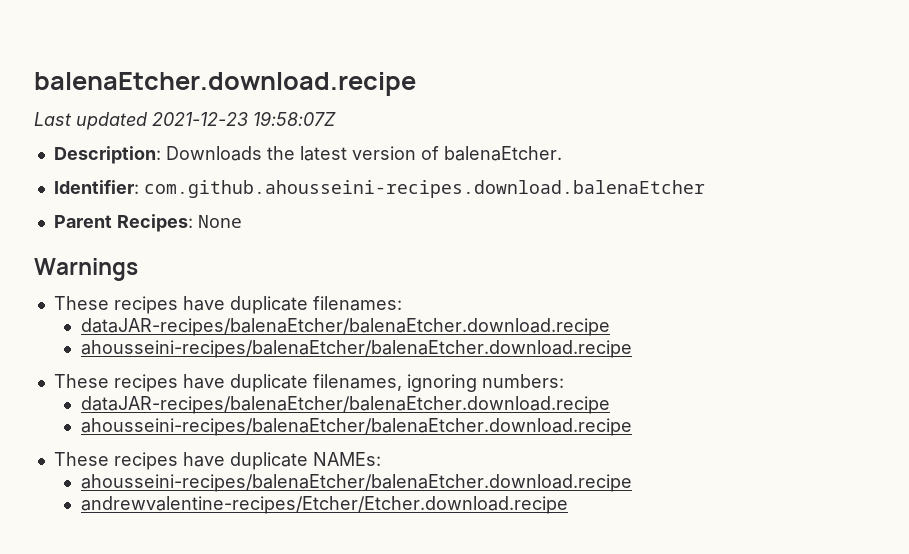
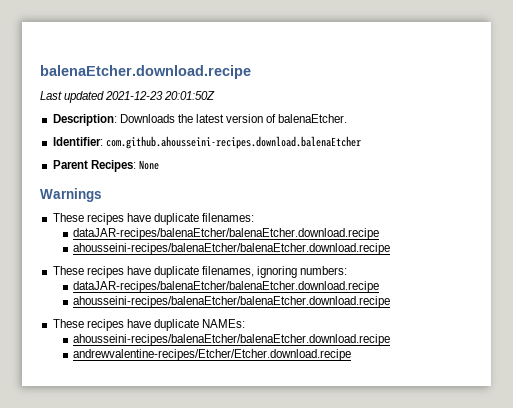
[253,111,336,126] 19:58:07Z -> [164,91,216,100] 20:01:50Z

